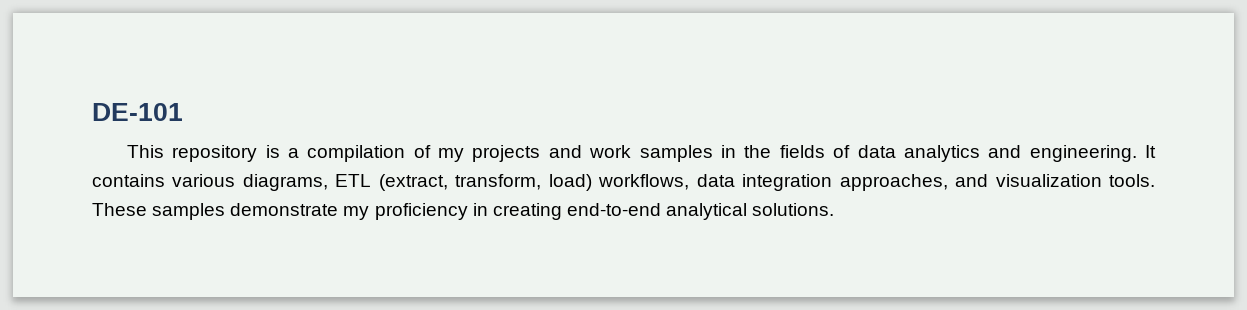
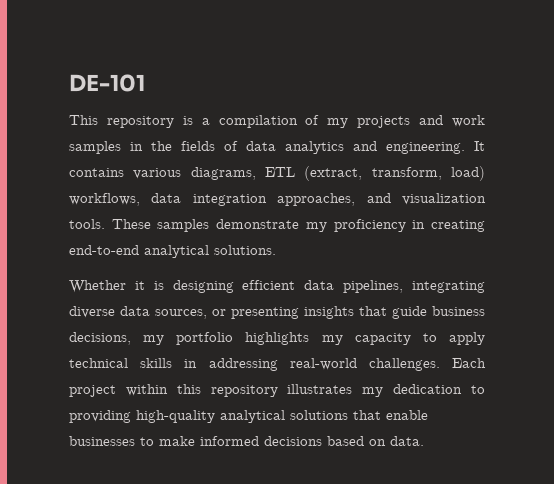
(835, 209) none -> [69,280,485,293] [69,306,485,319] [69,332,486,345] [69,358,486,371] [69,384,485,397] [69,410,428,423] [69,436,424,446] // Whether it is designing efficient data pipelines, integrating diverse data sources, or presenting insights that guide business decisions, my portfolio highlights my capacity to apply technical skills in addressing real-world challenges. Each project within this repository illustrates my dedication to providing high-quality analytical solutions that enable businesses to make informed decisions based on data.

